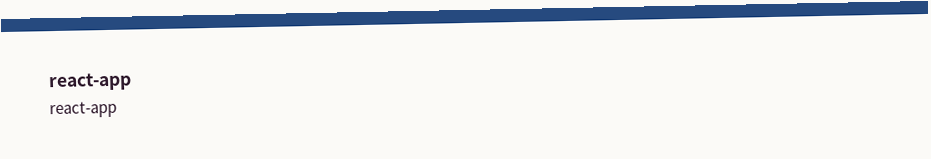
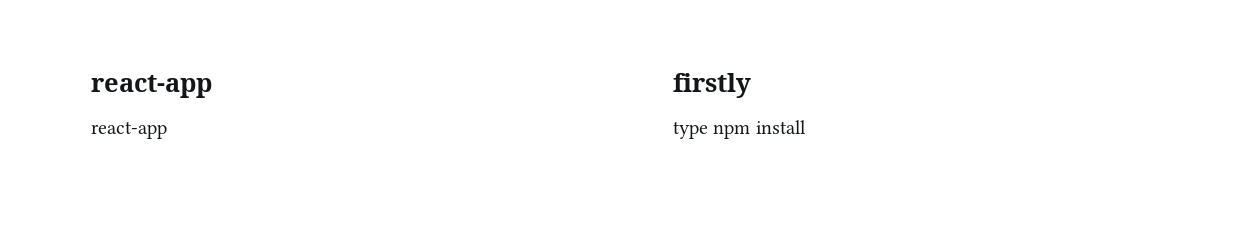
(117, 109) none -> [673,73,751,98] [673,120,806,139] // firstly // type npm install

